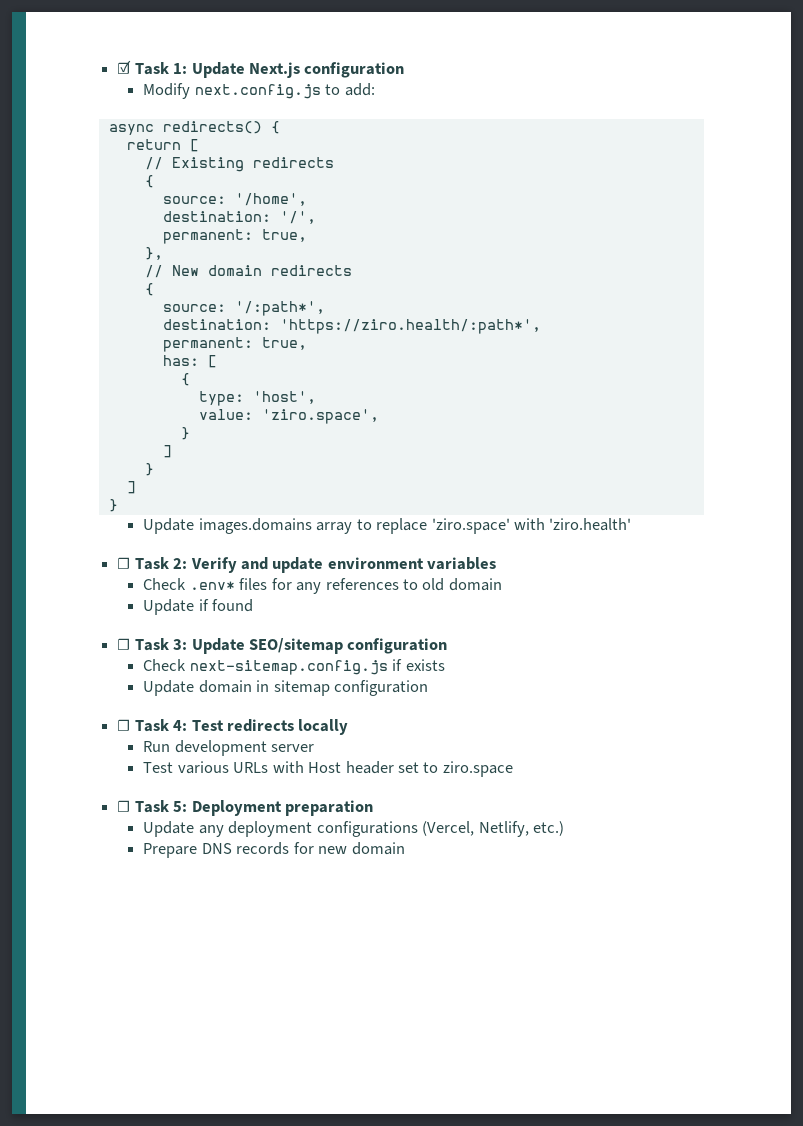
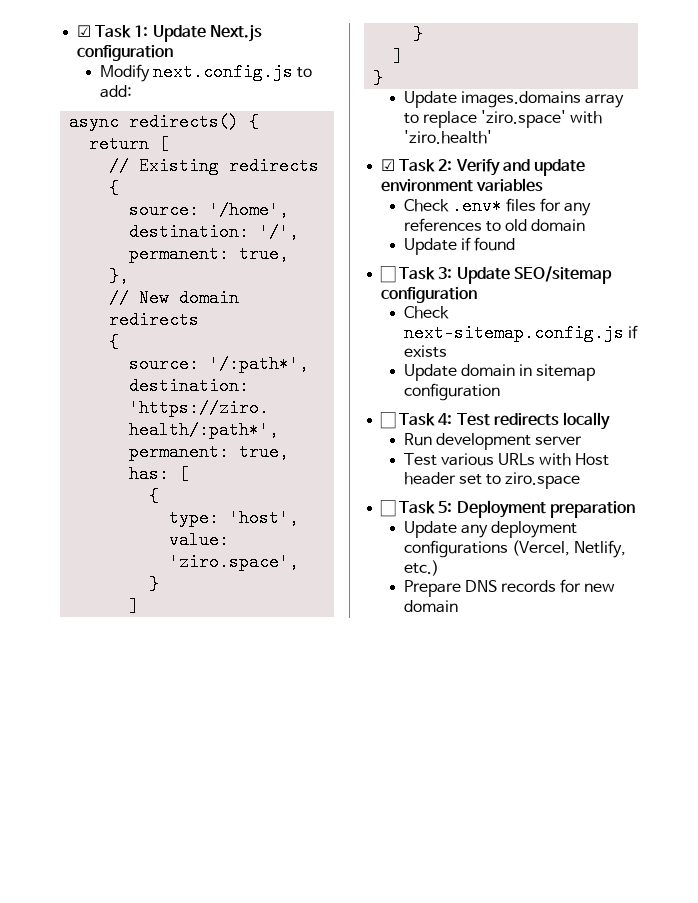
[117,557,131,569] ☐ -> [381,159,396,171] ☑

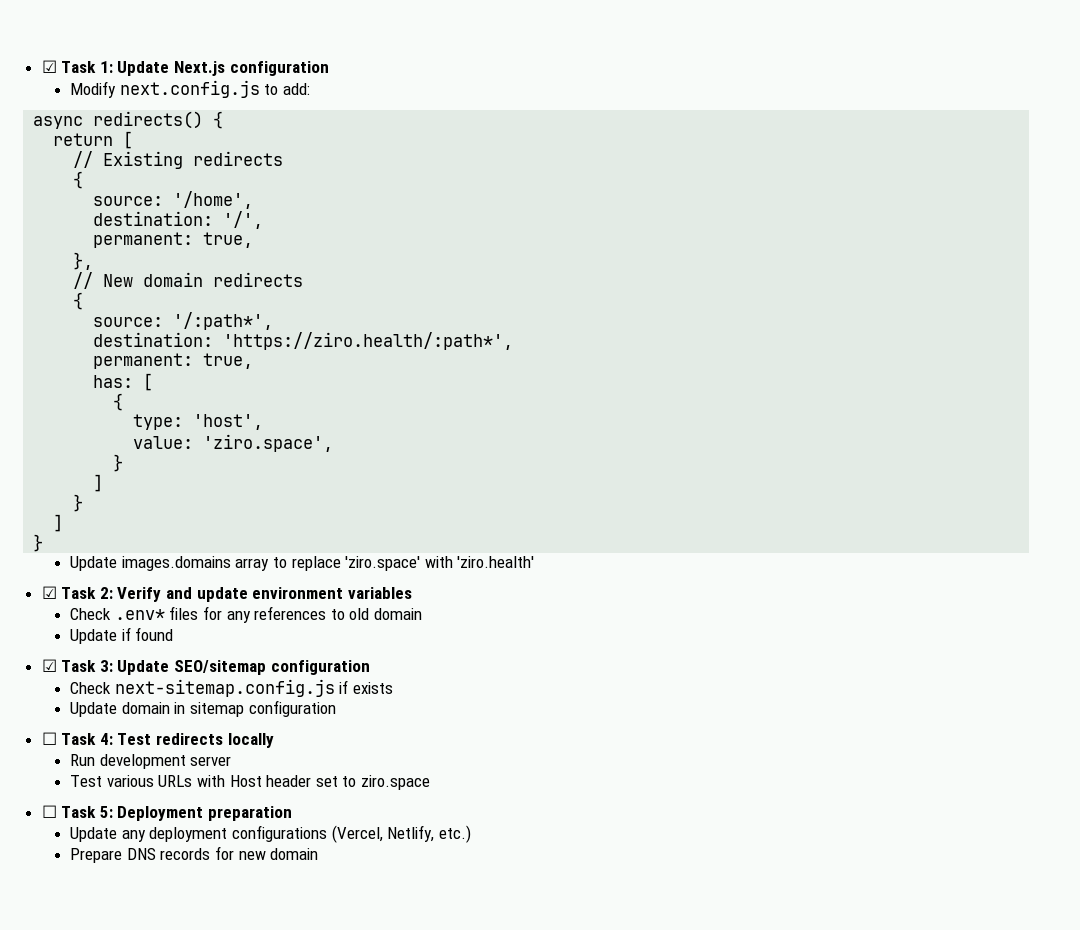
[380,266,397,283] ☐ -> [41,659,57,672] ☑

